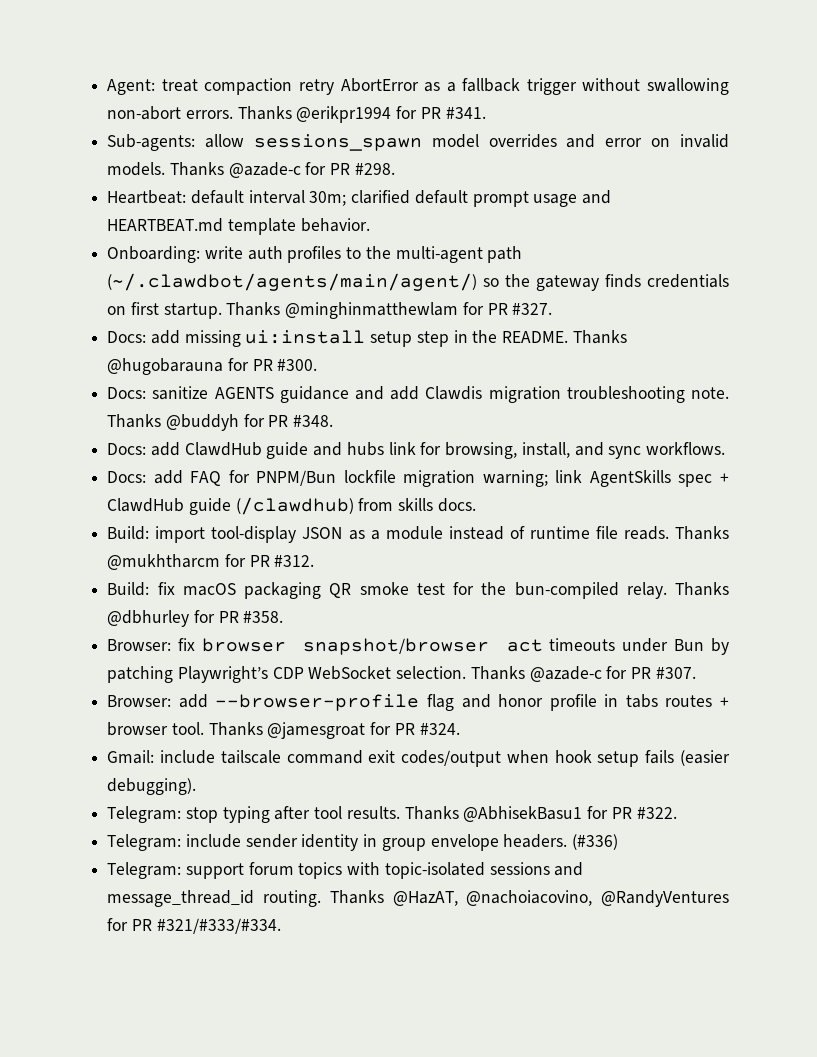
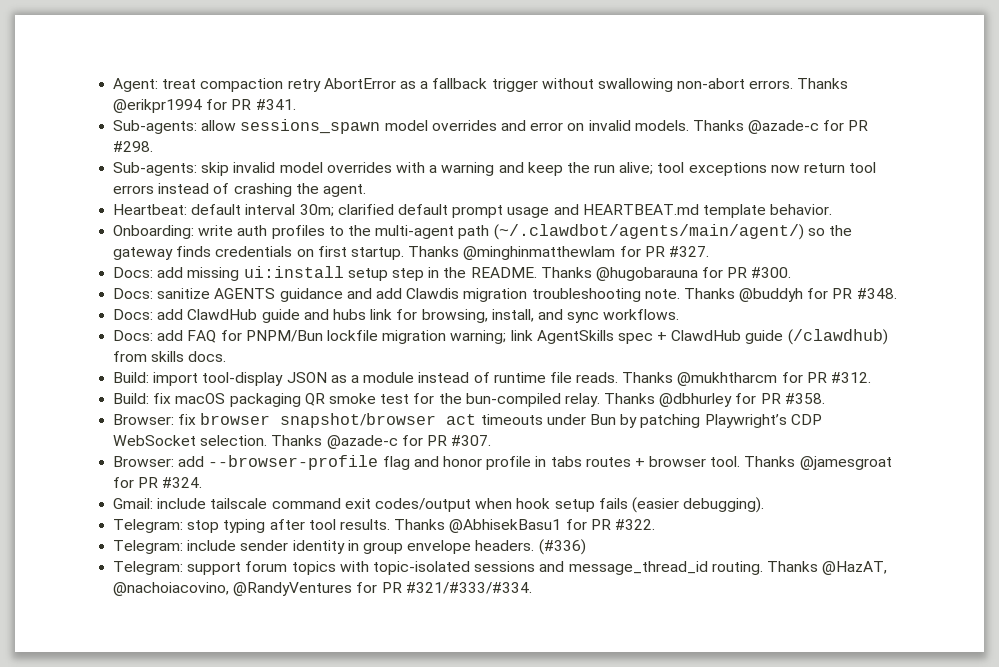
(395, 169) none -> [113,162,877,176] [113,183,366,197] // Sub-agents: skip invalid model overrides with a warning and keep the run alive; tool exceptions now return tool errors instead of crashing the agent.

